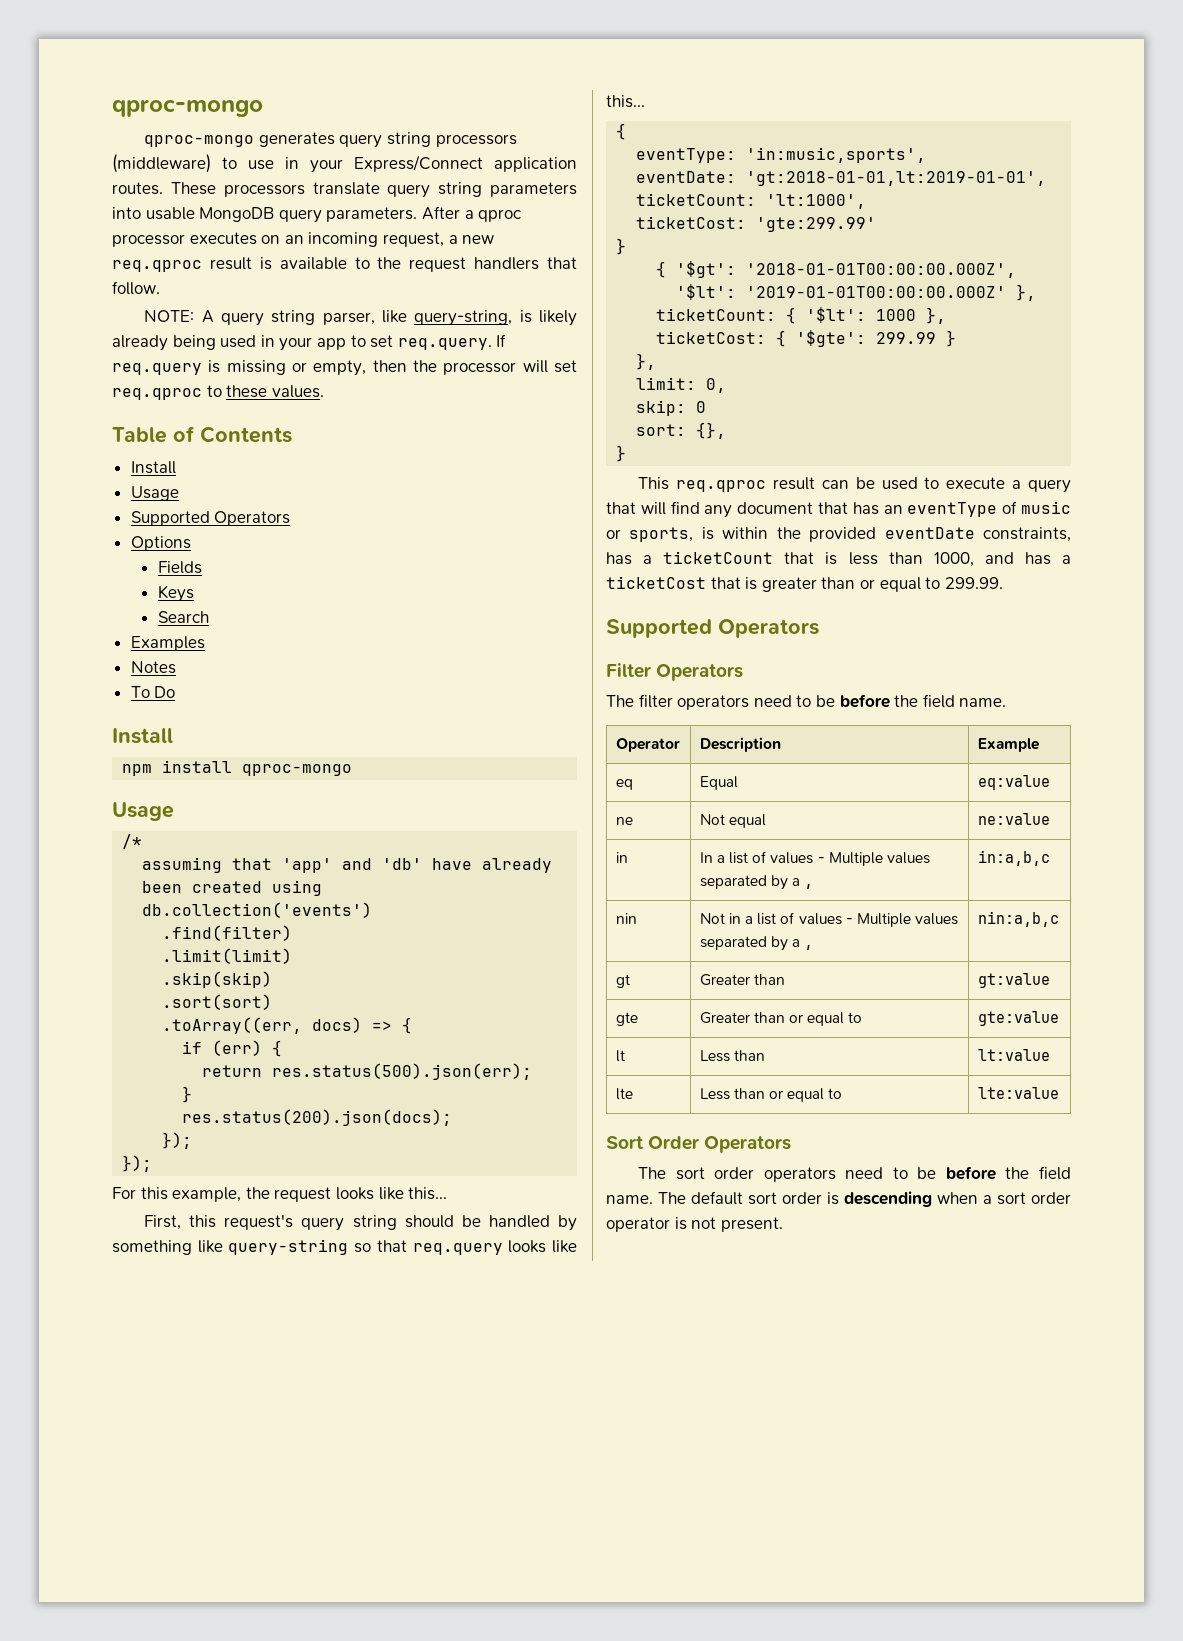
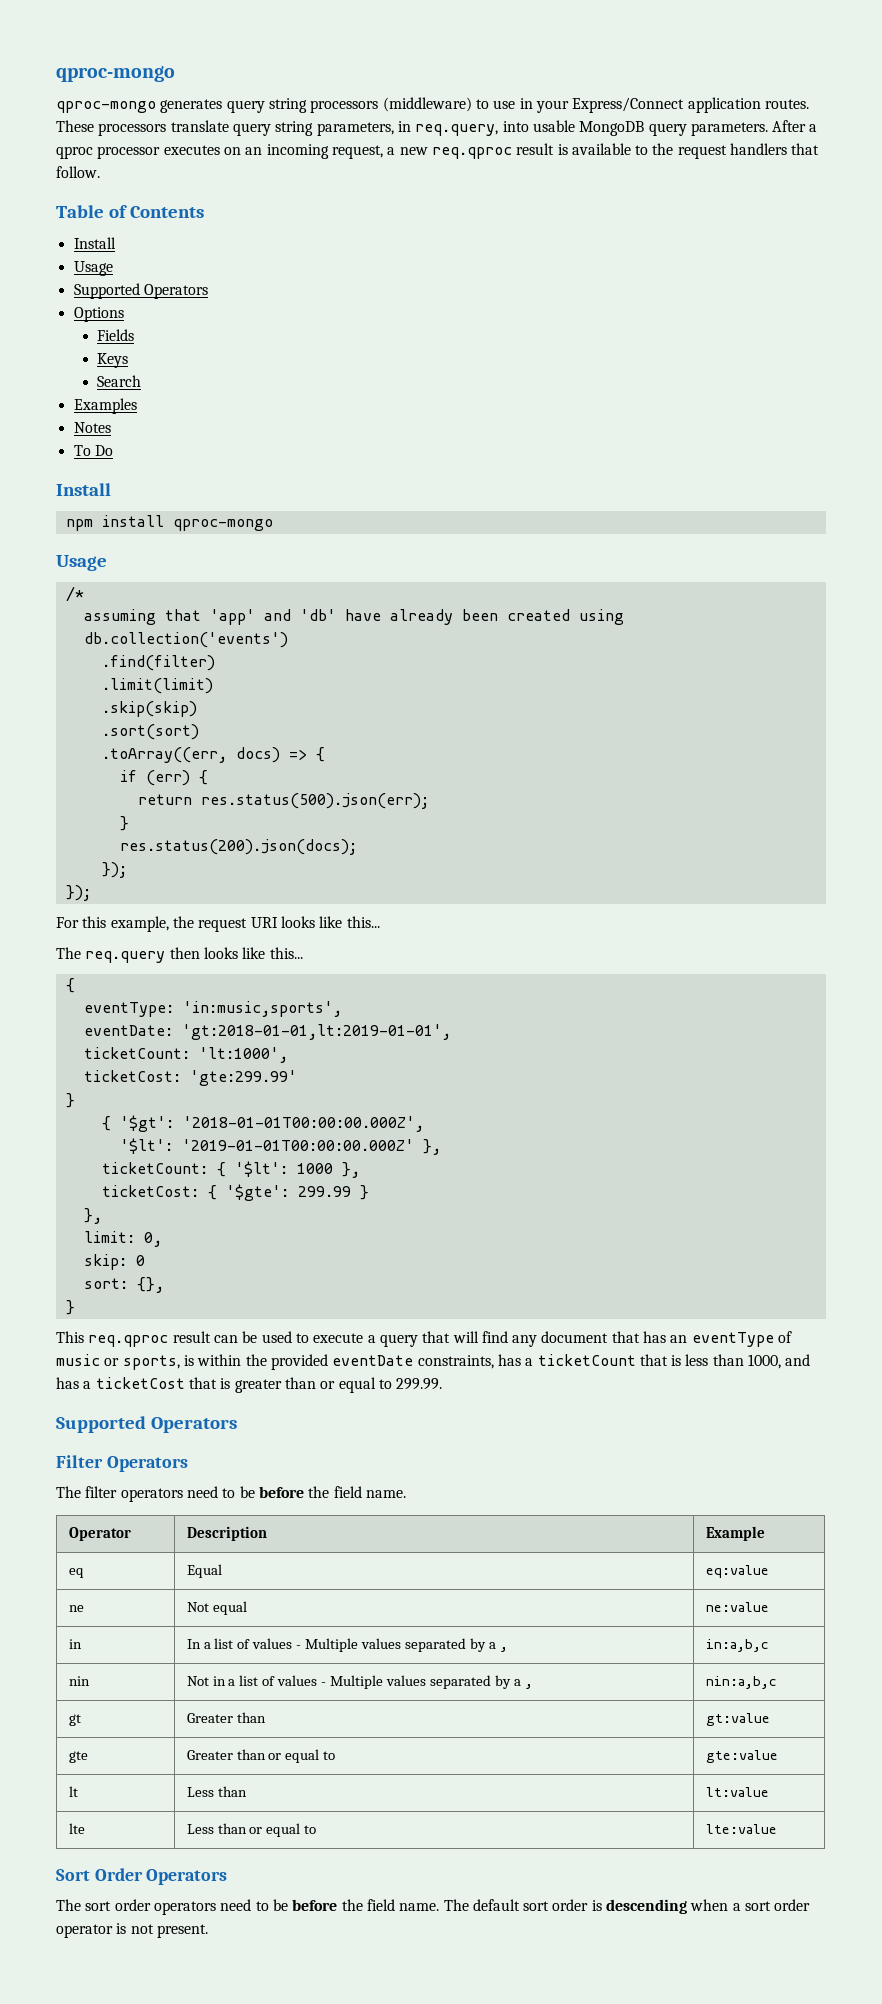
[489,182,577,197] parameters -> [316,121,499,136] parameters, in req.query,
[144,310,577,326] [112,334,507,351] [112,360,577,376] [112,385,324,400] // NOTE: A query string parser, like query-string, is likely already being used in your app to set req.query. If req.query is missing or empty, then the processor will set req.qproc to these values. -> (100, 172) none
[335,1187,448,1200] [144,1215,577,1231] [112,1239,503,1255] looks like this... // First, this request's query string should be handled by something like query-string so that req.query -> [250,916,380,928] [56,947,200,963] URI looks like this... // The req.query then

